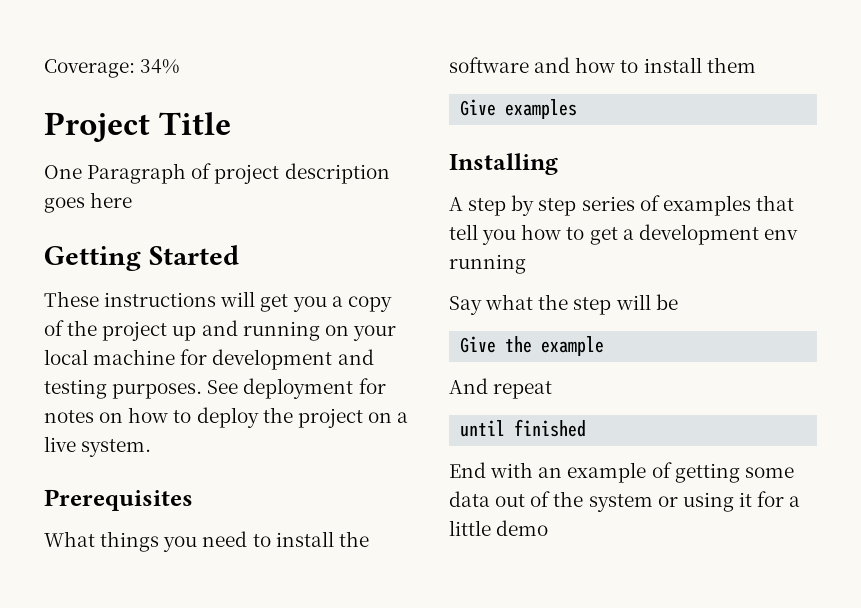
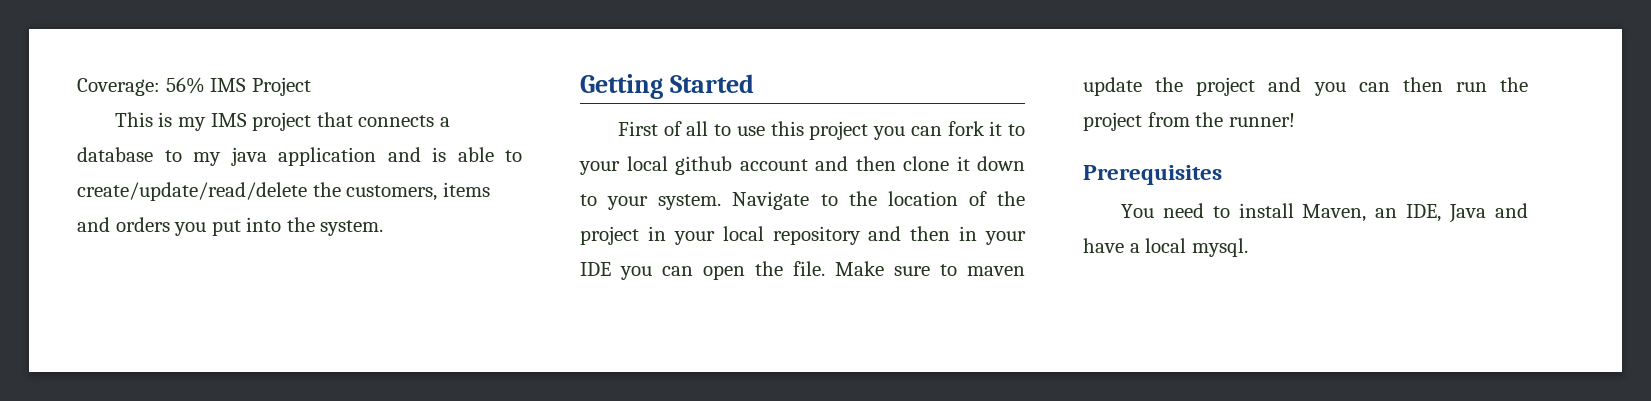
[140,59,181,74] [44,112,232,142] [44,163,390,184] [44,192,133,213] [44,245,239,271] [44,291,392,312] [44,320,396,341] [44,349,374,370] [44,378,386,399] [44,407,409,428] [44,436,152,457] [44,489,193,511] [44,531,369,552] [449,57,756,73] [460,99,578,119] [449,153,558,175] [449,195,794,216] [449,224,798,245] [449,254,526,274] [449,294,678,315] [460,336,605,356] [449,378,553,399] [460,419,587,437] [449,462,794,483] [449,491,801,512] [449,520,549,536] 34% // Project Title // One Paragraph of project description goes here // Getting Started // These instructions will get you a copy of the project up and running on your local machine for development and testing purposes. See deployment for notes on how to deploy the project on a live system. // Prerequisites // What things you need to install the software and how to install them // Give examples // Installing // A step by step series of examples that tell you how to get a development env running // Say what the step will be // Give the example // And repeat // until finished // End with an example of getting some data out of the system or using it for a little demo -> [165,77,311,96] [114,112,450,131] [77,147,522,166] [77,182,490,201] [77,217,384,236] [580,74,754,99] [617,121,1025,140] [579,156,1025,175] [580,191,1025,210] [580,226,1026,245] [580,261,1025,280] [1083,77,1528,96] [1083,112,1295,131] [1083,165,1222,185] [1120,203,1528,223] [1083,238,1248,257] 56% IMS Project // This is my IMS project that connects a database to my java application and is able to create/update/read/delete the customers, items and orders you put into the system. // Getting Started // First of all to use this project you can fork it to your local github account and then clone it down to your system. Navigate to the location of the project in your local repository and then in your IDE you can open the file. Make sure to maven update the project and you can then run the project from the runner! // Prerequisites // You need to install Maven, an IDE, Java and have a local mysql.

